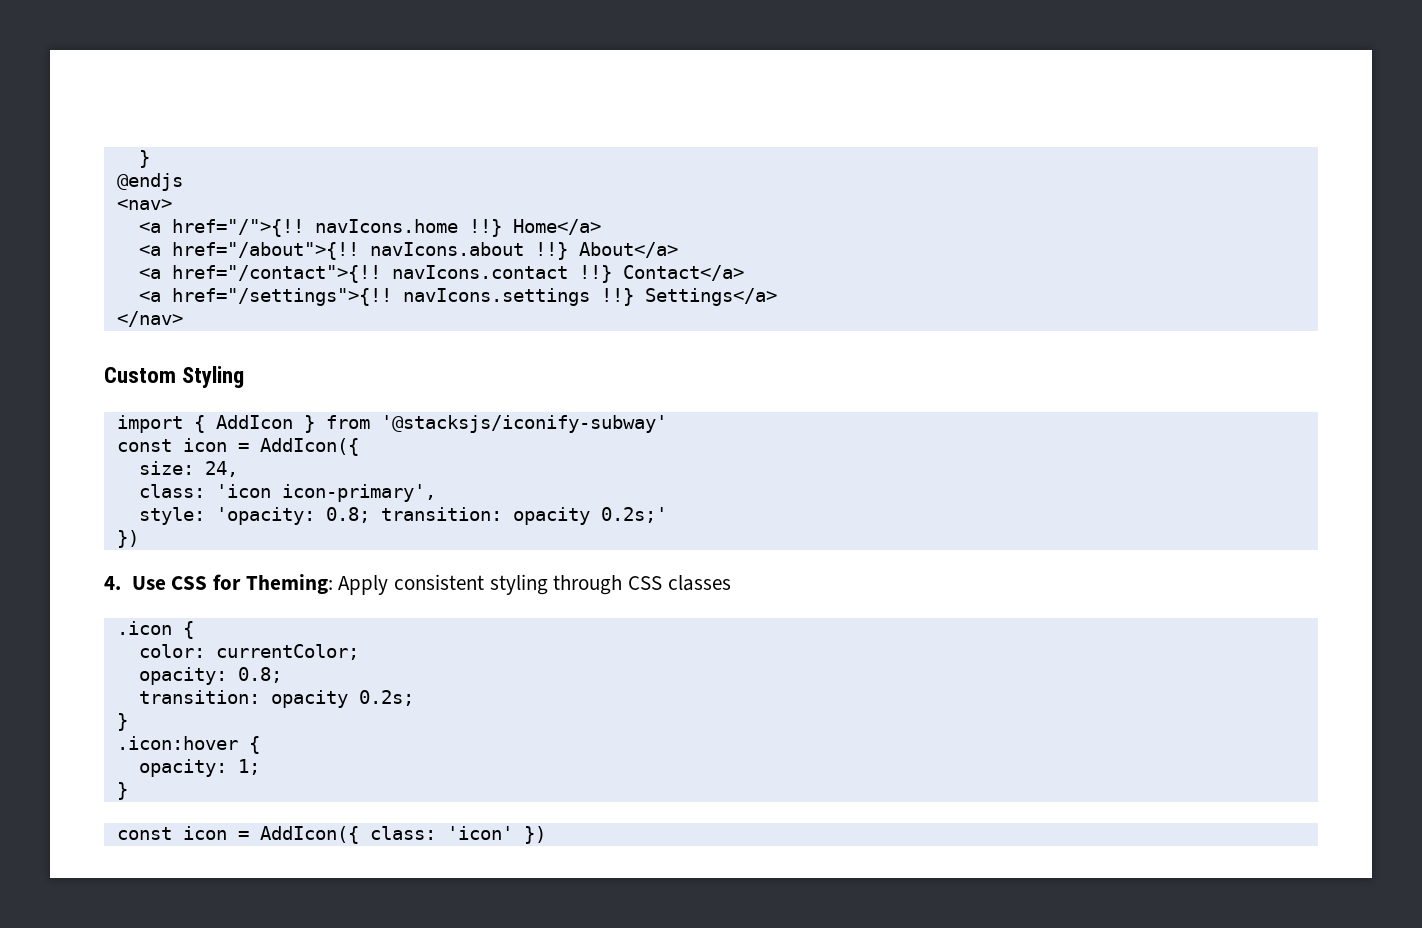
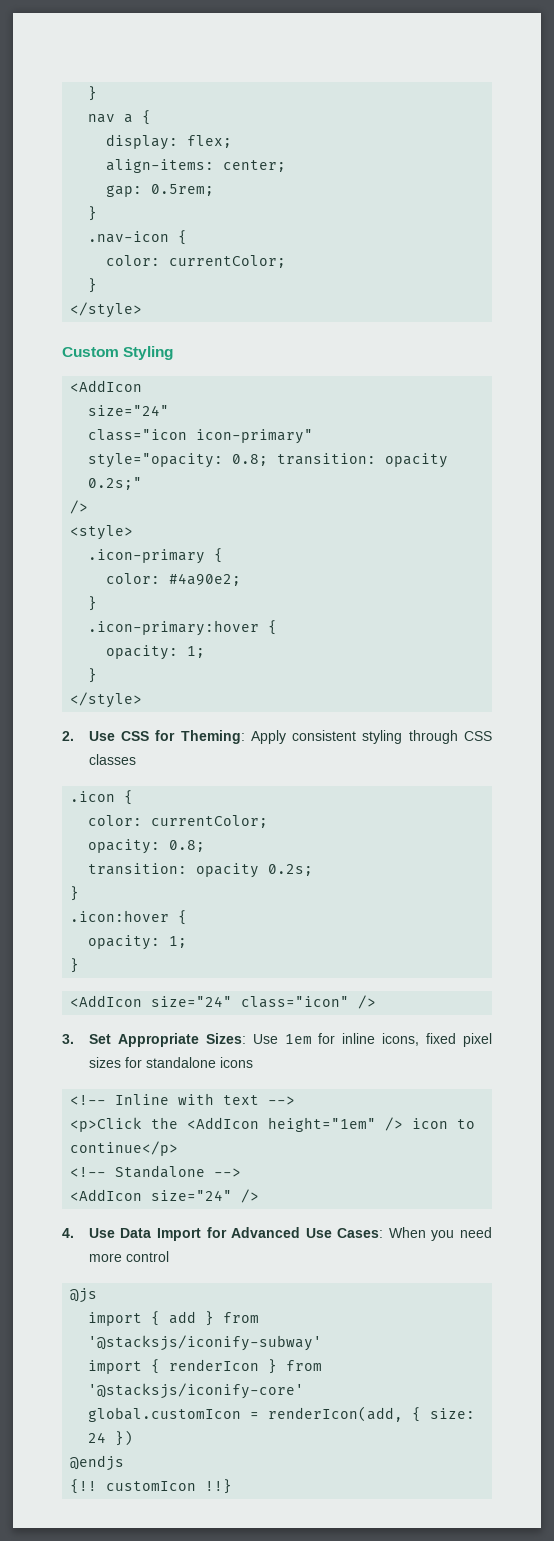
[138,150,150,168] [116,173,183,191] [116,199,172,210] [138,219,601,237] [138,242,678,260] [138,265,744,283] [138,288,777,306] [116,311,183,327] [104,366,245,388] [116,415,667,433] [116,438,359,456] [138,461,238,477] [138,484,436,502] [138,507,667,525] [116,530,139,548] [104,576,121,590] } // @endjs // <nav> // <a href="/">{!! navIcons.home !!} Home</a> // <a href="/about">{!! navIcons.about !!} About</a> // <a href="/contact">{!! navIcons.contact !!} Contact</a> // <a href="/settings">{!! navIcons.settings !!} Settings</a> // </nav> // Custom Styling // import { AddIcon } from '@stacksjs/iconify-subway' // const icon = AddIcon({ // size: 24, // class: 'icon icon-primary', // style: 'opacity: 0.8; transition: opacity 0.2s;' // }) // 4. -> [88,86,98,101] [88,110,152,125] [106,134,233,150] [106,159,287,173] [106,184,215,197] [88,206,98,221] [88,230,188,245] [106,255,287,268] [88,278,98,293] [70,302,143,318] [62,346,174,360] [70,380,143,392] [88,405,170,416] [88,429,314,444] [88,453,449,468] [88,477,143,490] [70,500,89,514] [70,525,134,540] [88,548,224,564] [106,573,242,586] [88,596,98,611] [88,620,278,636] [106,645,206,660] [88,668,98,683] [70,692,143,708] [62,731,74,741] } // nav a { // display: flex; // align-items: center; // gap: 0.5rem; // } // .nav-icon { // color: currentColor; // } // </style> // Custom Styling // <AddIcon // size="24" // class="icon icon-primary" // style="opacity: 0.8; transition: opacity 0.2s;" // /> // <style> // .icon-primary { // color: #4a90e2; // } // .icon-primary:hover { // opacity: 1; // } // </style> // 2.
[116,826,546,844] const icon = AddIcon({ class: 'icon' }) -> [70,995,377,1009] [62,1033,492,1047] [88,1057,253,1068] [70,1093,296,1105] [70,1117,476,1132] [70,1141,179,1156] [70,1165,242,1178] [70,1189,260,1203] [62,1227,492,1241] [88,1251,169,1262] [70,1288,98,1303] [88,1311,260,1326] [88,1335,323,1351] [88,1359,323,1374] [88,1383,305,1399] [88,1406,476,1422] [88,1430,134,1446] [70,1455,125,1471] [70,1479,233,1494] <AddIcon size="24" class="icon" /> // 3. Set Appropriate Sizes: Use 1em for inline icons, fixed pixel sizes for standalone icons // <!-- Inline with text --> // <p>Click the <AddIcon height="1em" /> icon to continue</p> // <!-- Standalone --> // <AddIcon size="24" /> // 4. Use Data Import for Advanced Use Cases: When you need more control // @js // import { add } from '@stacksjs/iconify-subway' // import { renderIcon } from '@stacksjs/iconify-core' // global.customIcon = renderIcon(add, { size: 24 }) // @endjs // {!! customIcon !!}

